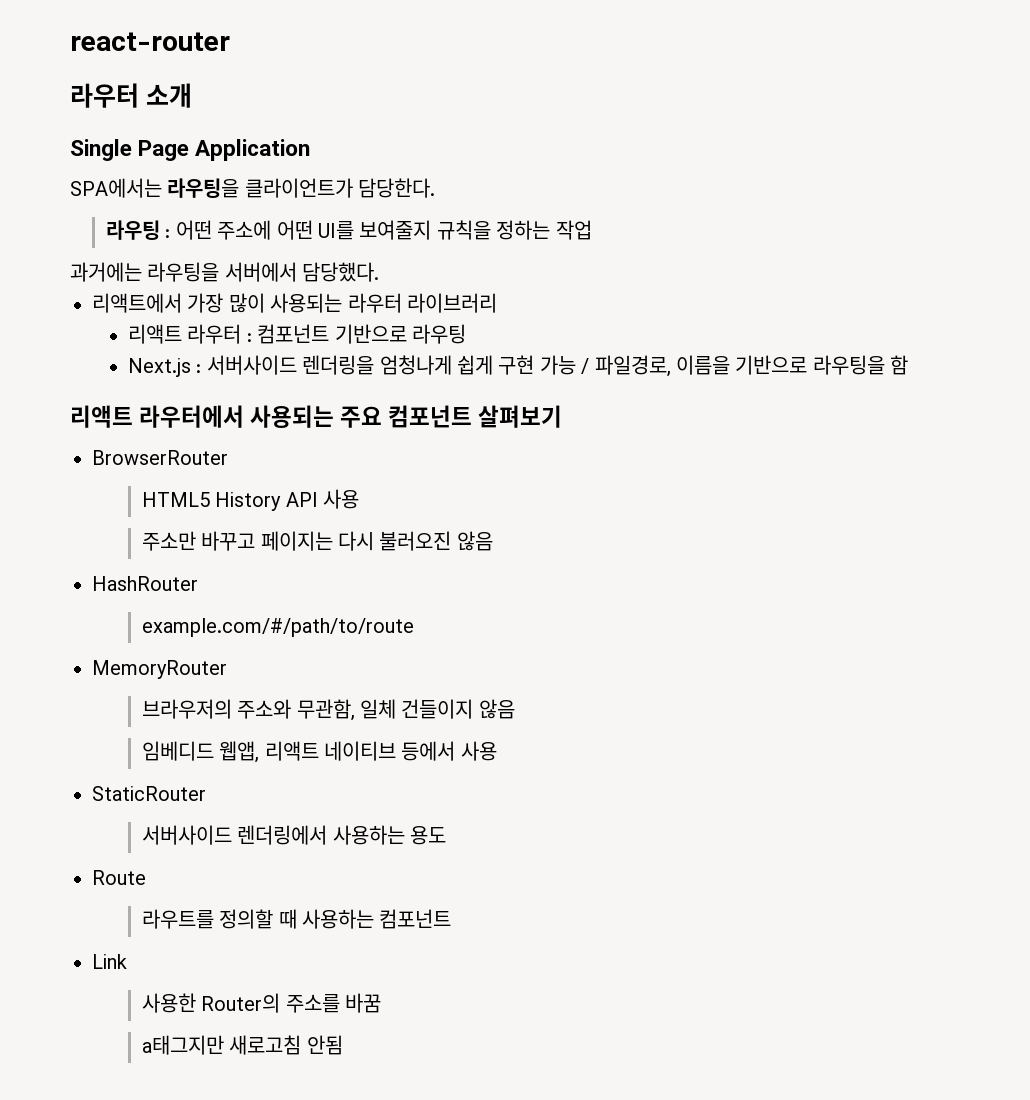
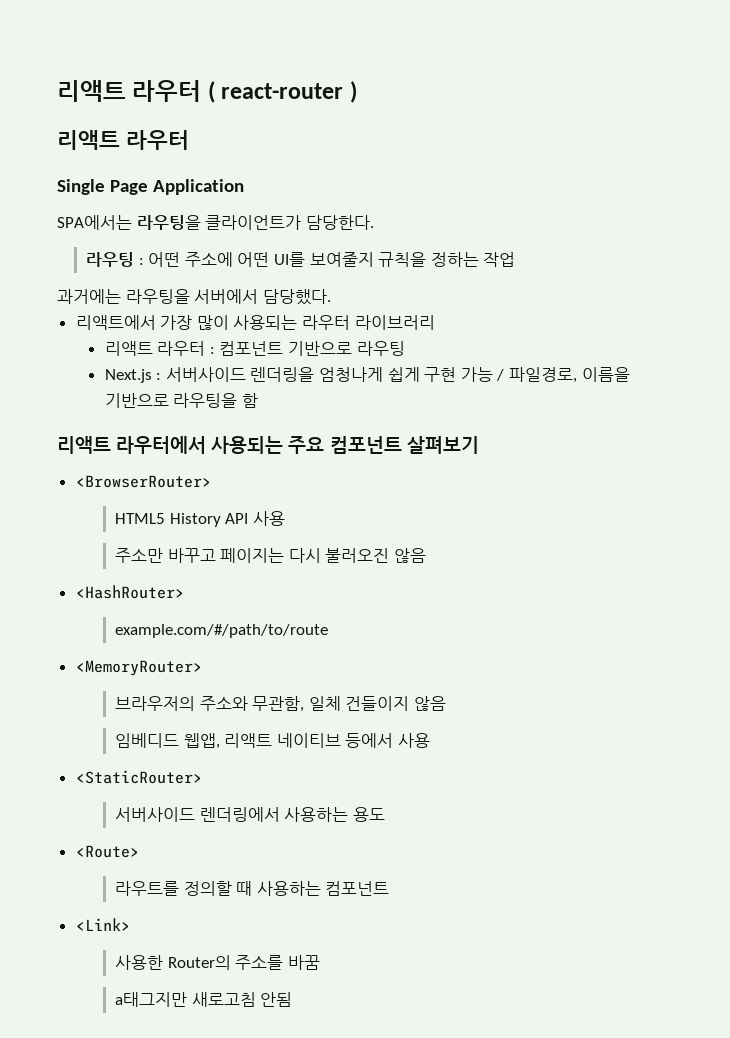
(70, 41) none -> [57,80,215,103] 리액트 라우터 (
[70,83,192,108] // 라우터 소개 -> [349,81,357,103] [57,130,189,150] ) // 리액트 라우터
[92,450,228,465] BrowserRouter -> [75,475,211,488] <BrowserRouter>
[92,576,198,591] HashRouter -> [75,585,184,599] <HashRouter>
[92,660,227,679] MemoryRouter -> [75,660,202,676] <MemoryRouter>
[92,786,206,801] StaticRouter -> [75,770,202,784] <StaticRouter>
[92,870,146,885] Route -> [75,845,139,858] <Route>
[92,954,127,969] Link -> [75,918,130,931] <Link>

